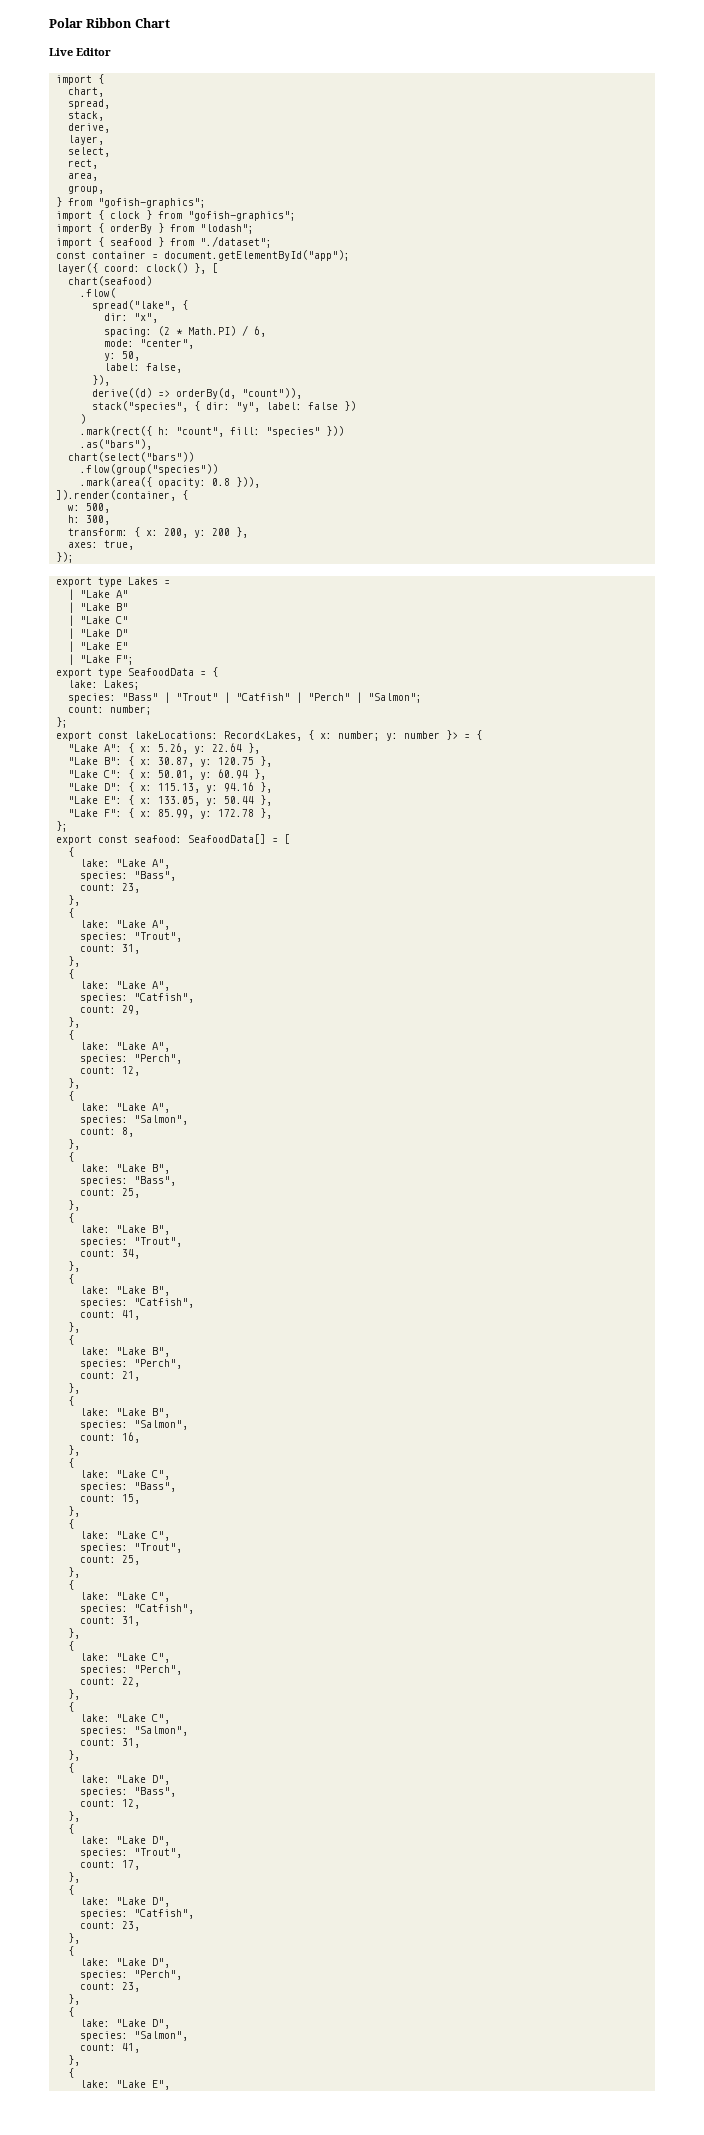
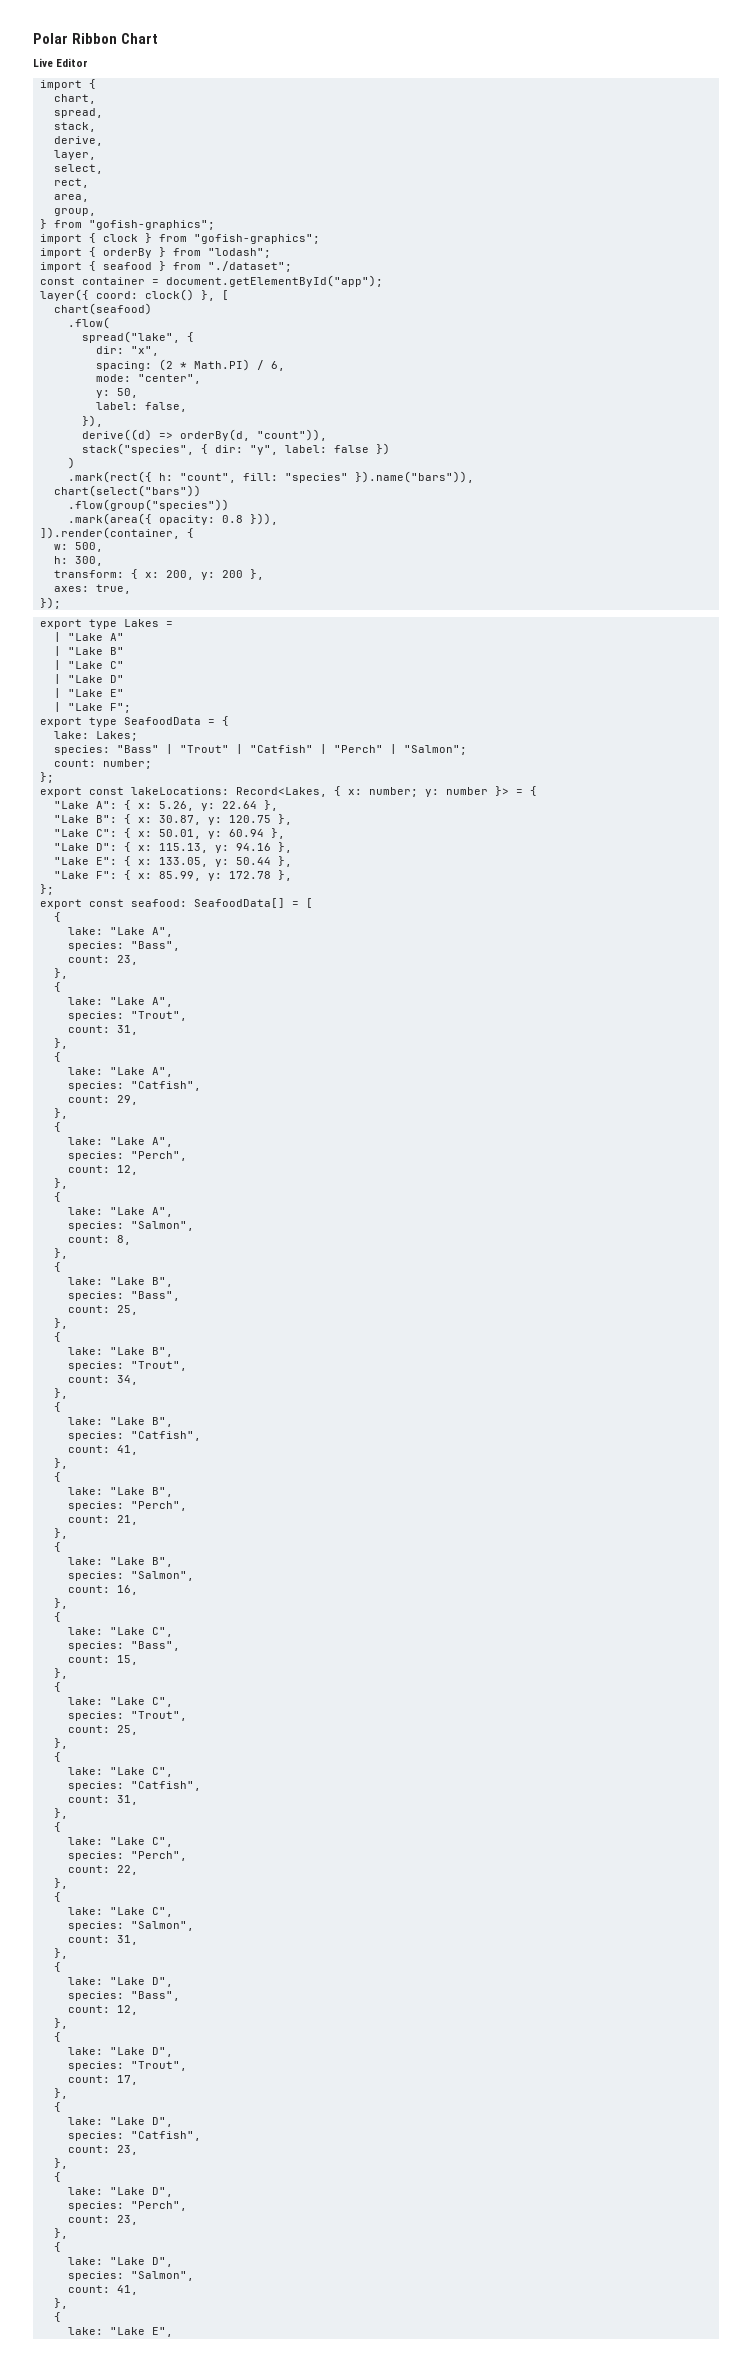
[325,426,344,436] [79,439,152,450] })) // .as("bars"), -> [354,471,474,483] }).name("bars")),

